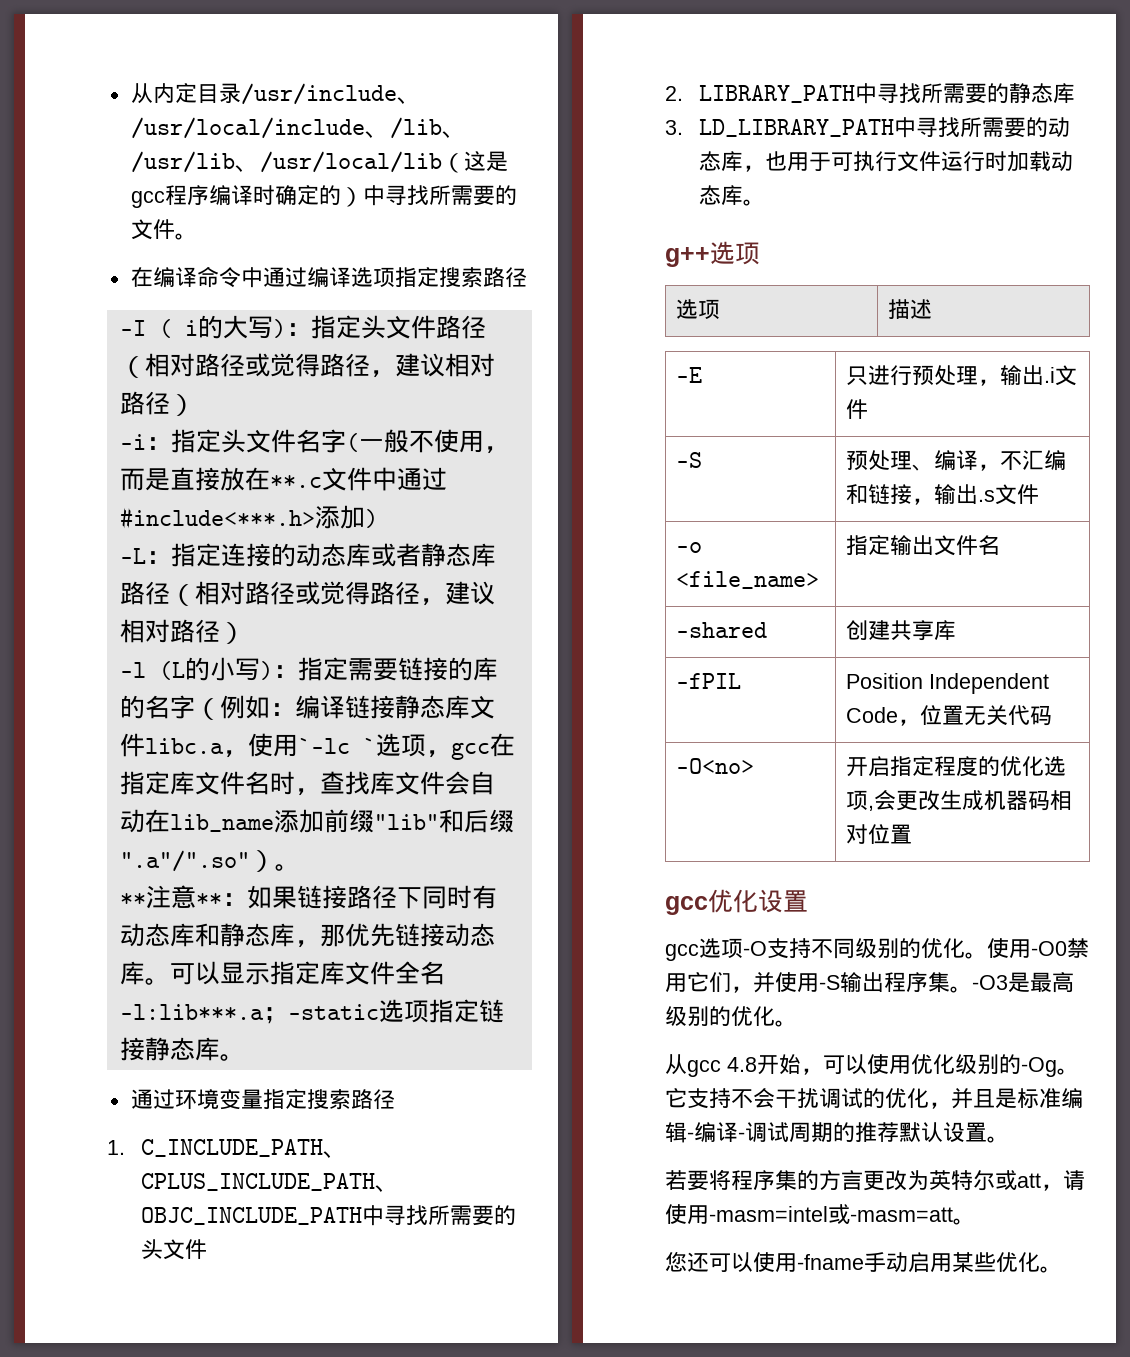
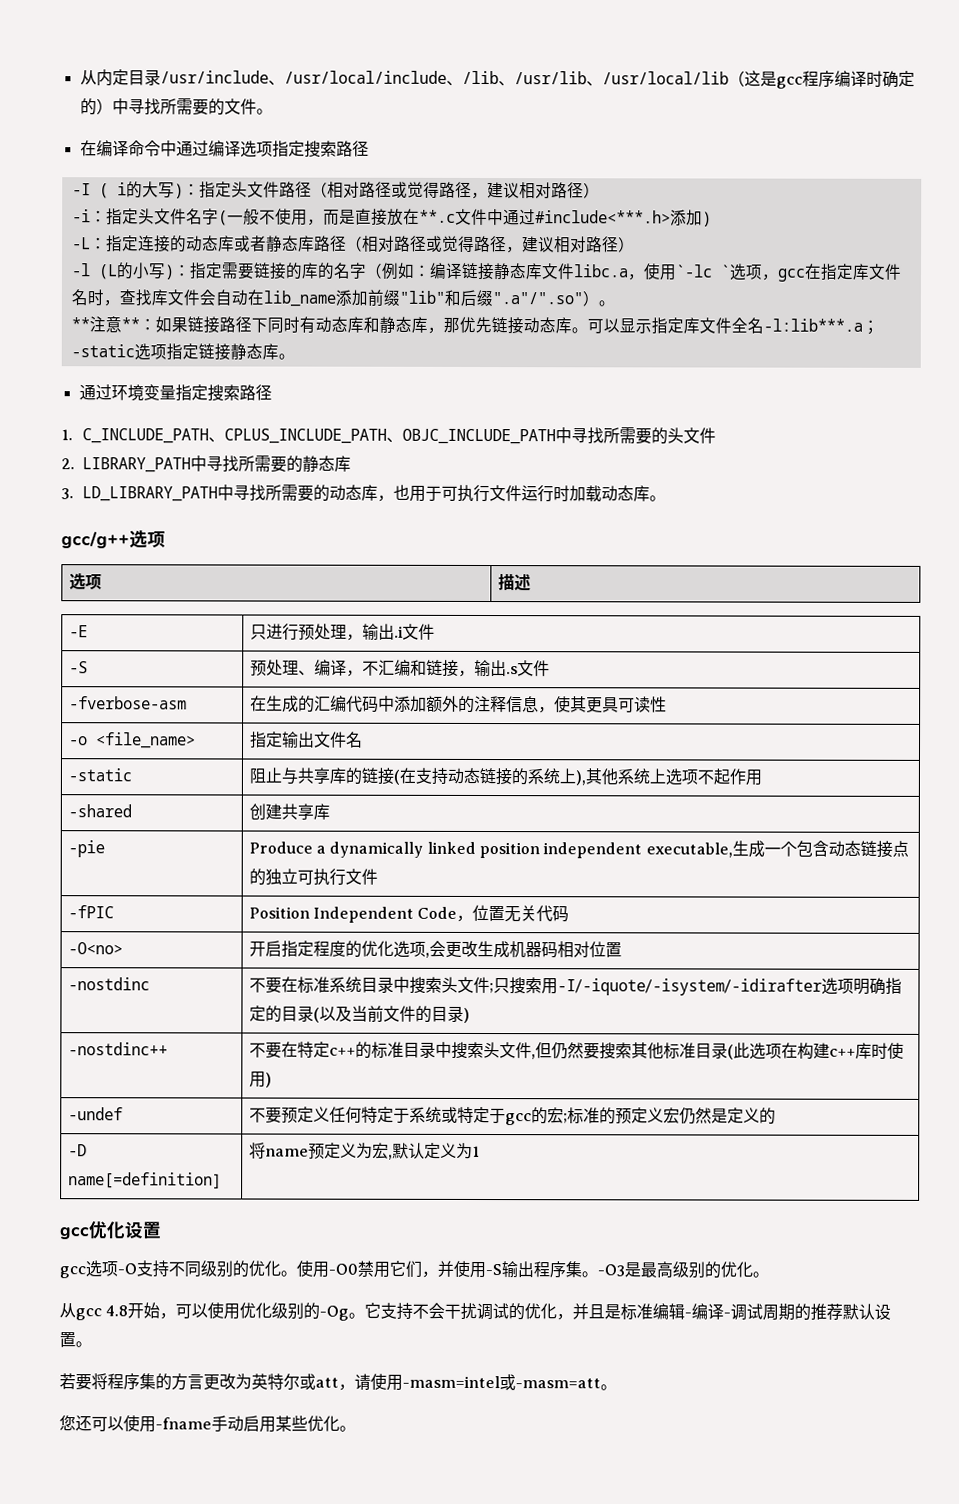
[665,247,710,267] g++ -> [61,531,130,549] gcc/g++
(1039, 494) none -> [68,696,187,710] [249,695,667,714] // -fverbose-asm | 在生成的汇编代码中添加额外的注释信息，使其更具可读性
[675,622,767,638] [845,620,956,641] [675,673,741,689] -shared | 创建共享库 // -fPIL -> [67,768,132,782] [248,767,762,786] [67,804,132,818] [248,803,330,821] [67,840,105,858] [248,840,909,859] [248,868,378,886] [67,905,114,919] -static | 阻止与共享库的链接(在支持动态链接的系统上),其他系统上选项不起作用 // -shared | 创建共享库 // -pie | Produce a dynamically linked position independent executable,生成一个包含动态链接点的独立可执行文件 // -fPIC
(912, 834) none -> [67,977,150,991] [248,976,902,996] [248,1005,470,1023] [67,1042,168,1056] [248,1041,904,1060] [248,1071,272,1088] [67,1107,123,1121] [248,1106,776,1126] [67,1144,87,1157] [67,1172,222,1189] [248,1142,480,1160] // -nostdinc | 不要在标准系统目录中搜索头文件;只搜索用-I/-iquote/-isystem/-idirafter选项明确指定的目录(以及当前文件的目录) // -nostdinc++ | 不要在特定c++的标准目录中搜索头文件,但仍然要搜索其他标准目录(此选项在构建c++库时使用) // -undef | 不要预定义任何特定于系统或特定于gcc的宏;标准的预定义宏仍然是定义的 // -D name[=definition] | 将name预定义为宏,默认定义为1

